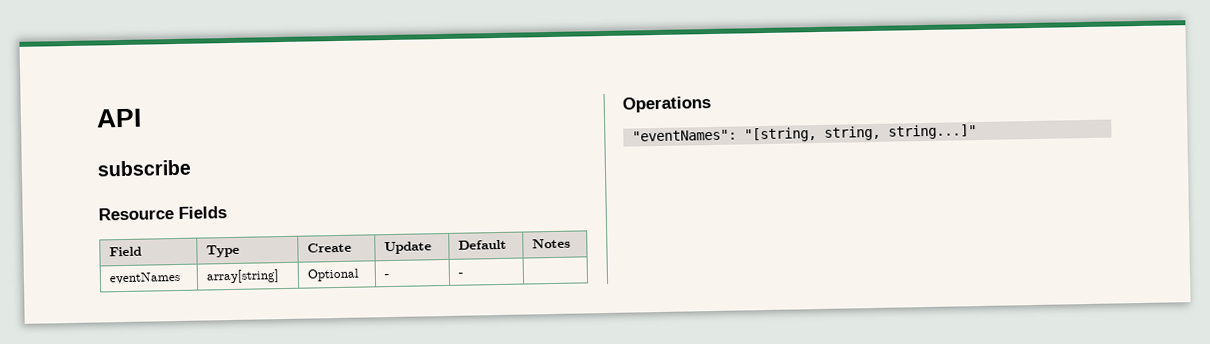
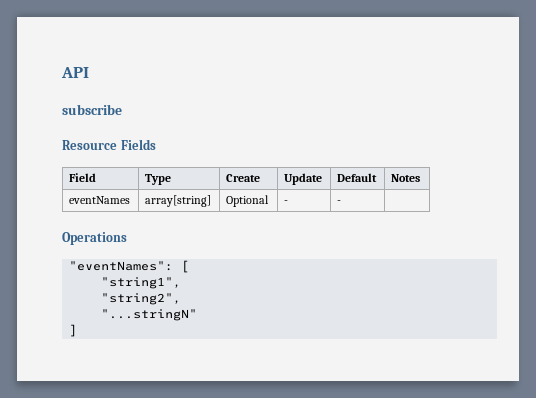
[743,124,977,143] "[string, string, string...]" -> [181,260,190,273] [101,277,182,289] [101,293,182,305] [101,309,198,321] [69,324,78,337] [ // "string1", // "string2", // "...stringN" // ]

